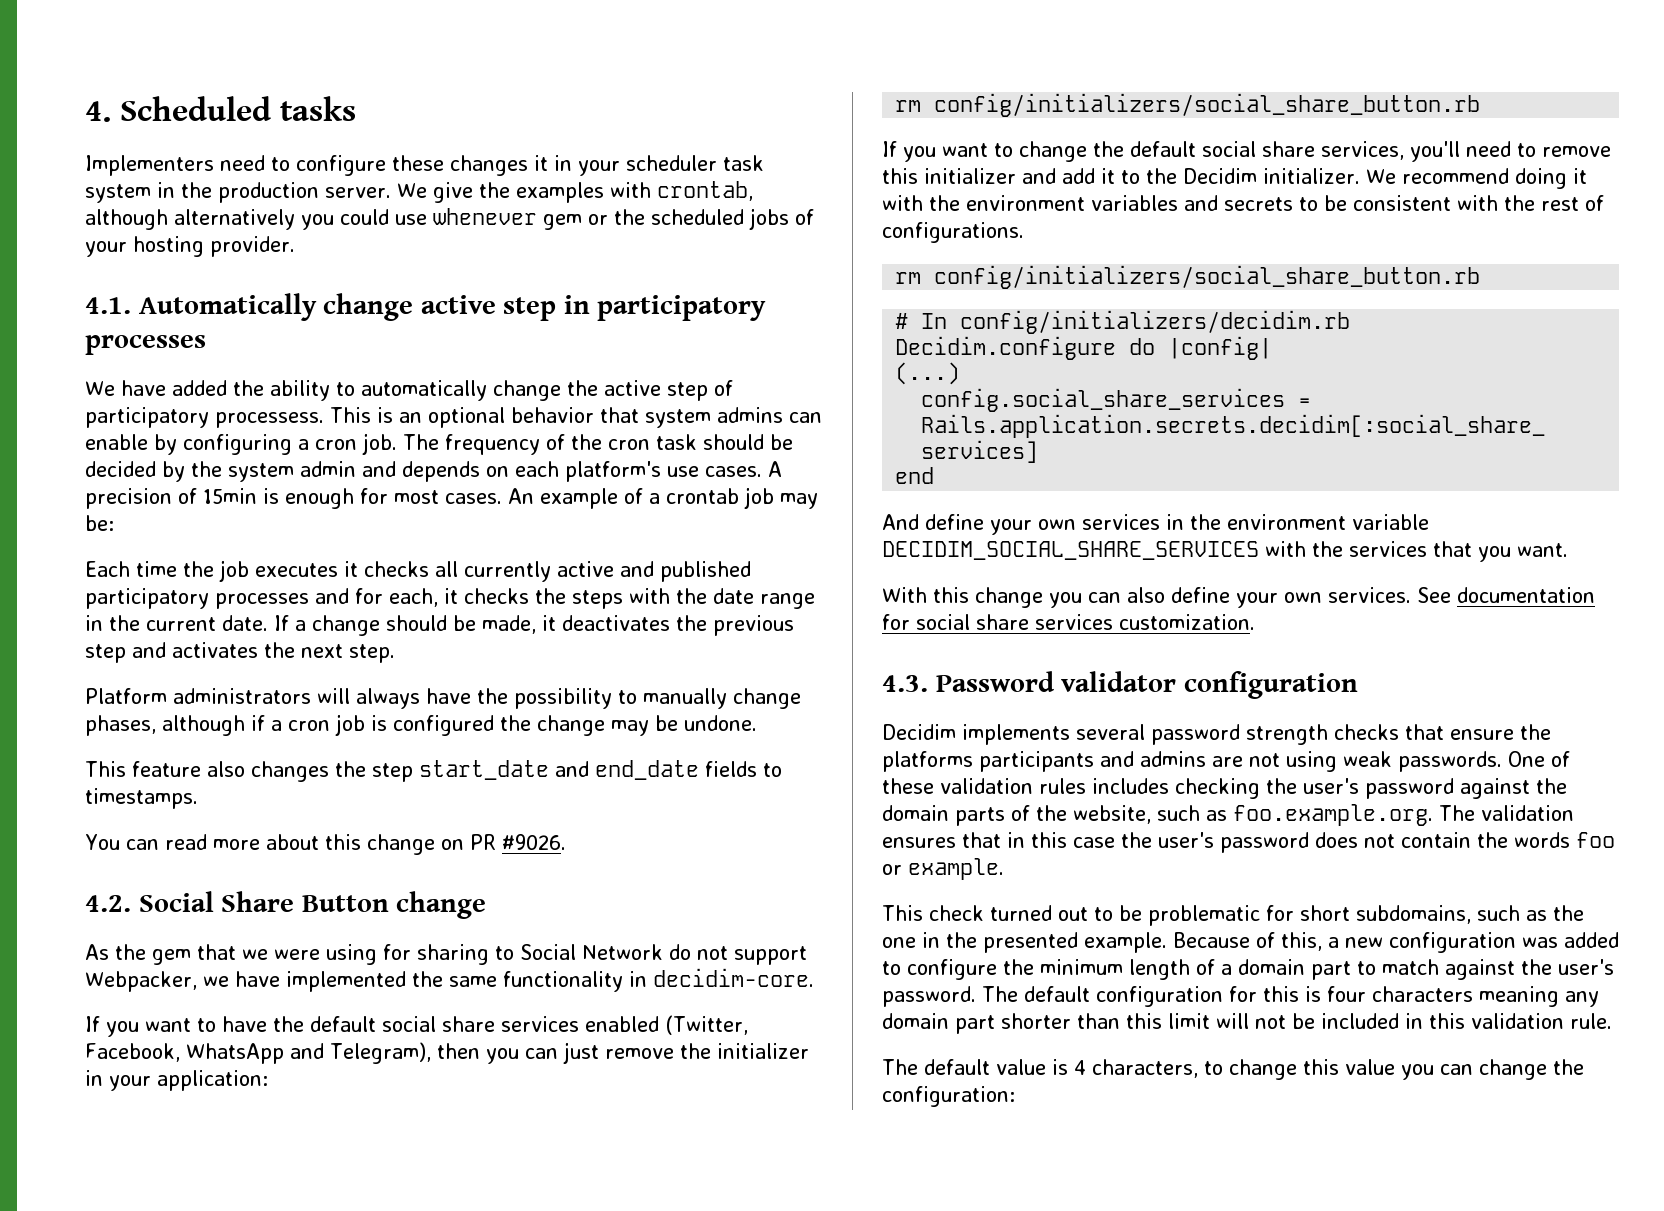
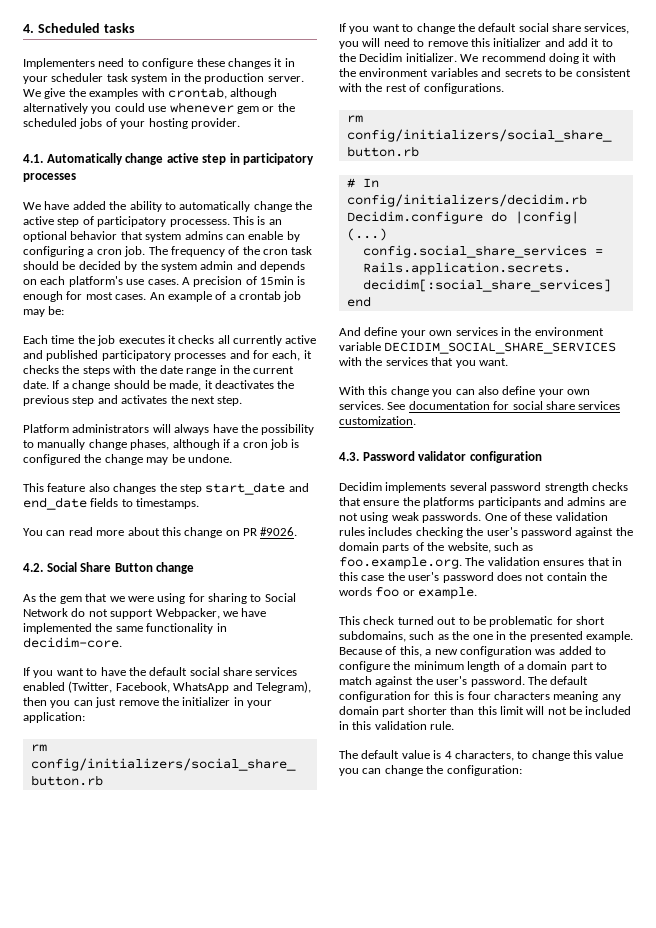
[1410,141,1460,162] you'll -> [339,38,381,49] you will

